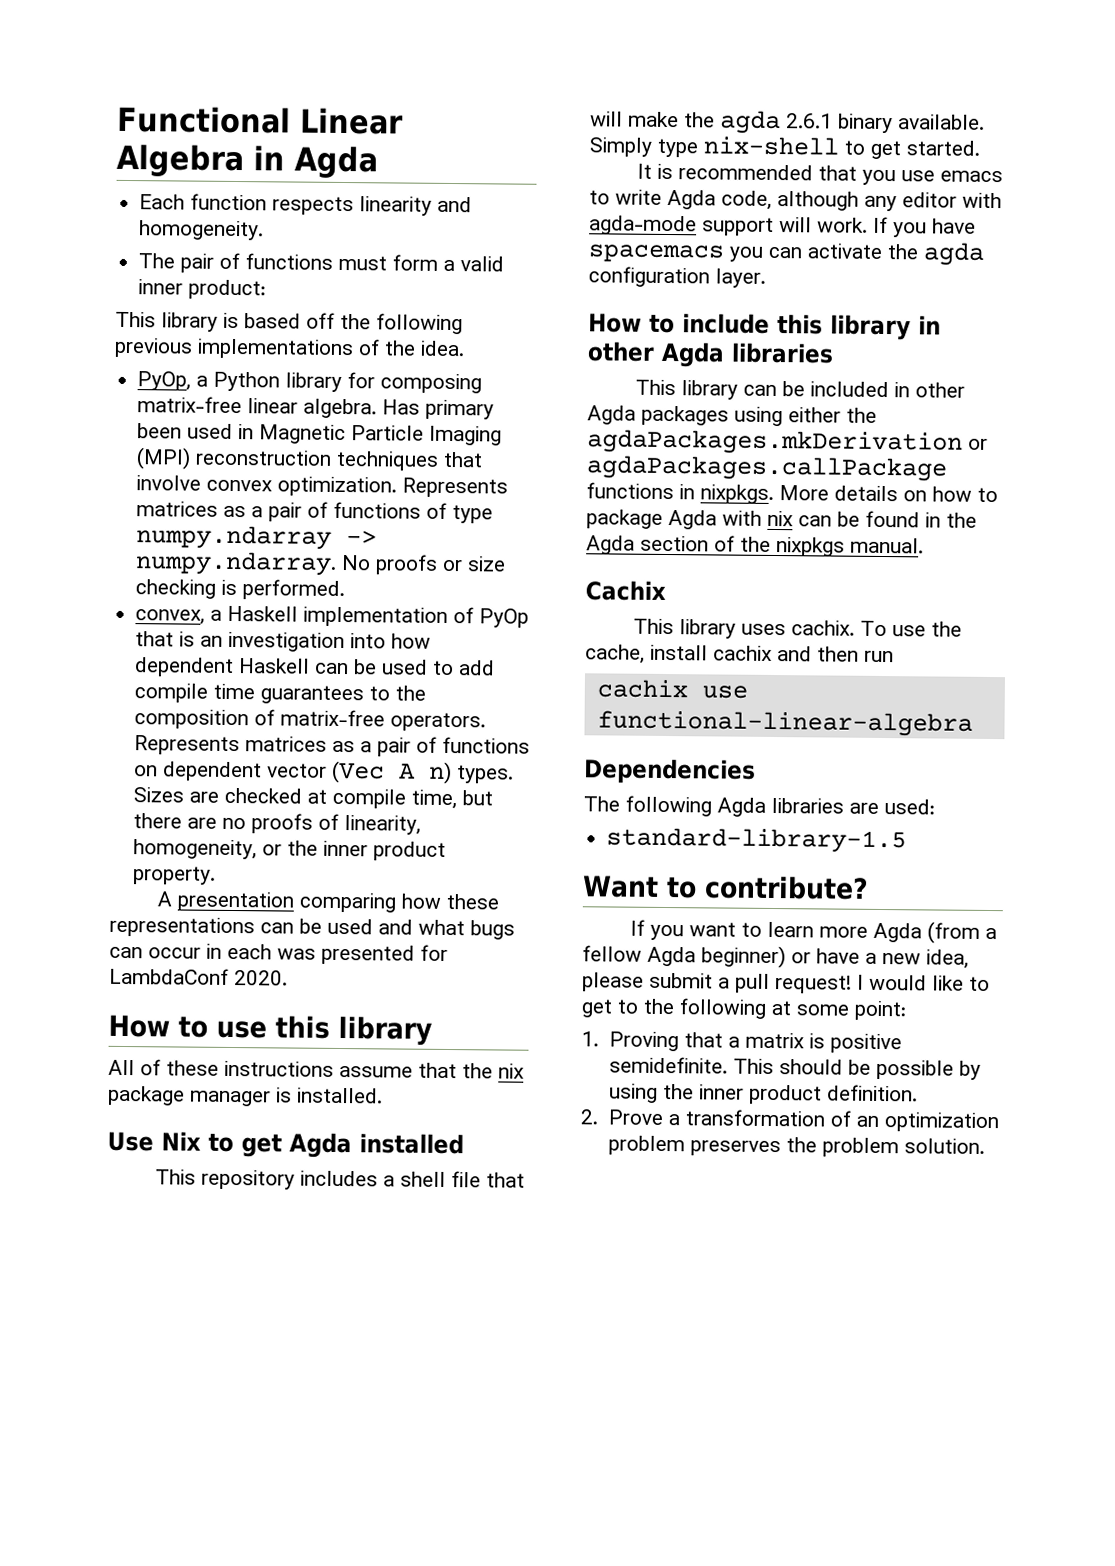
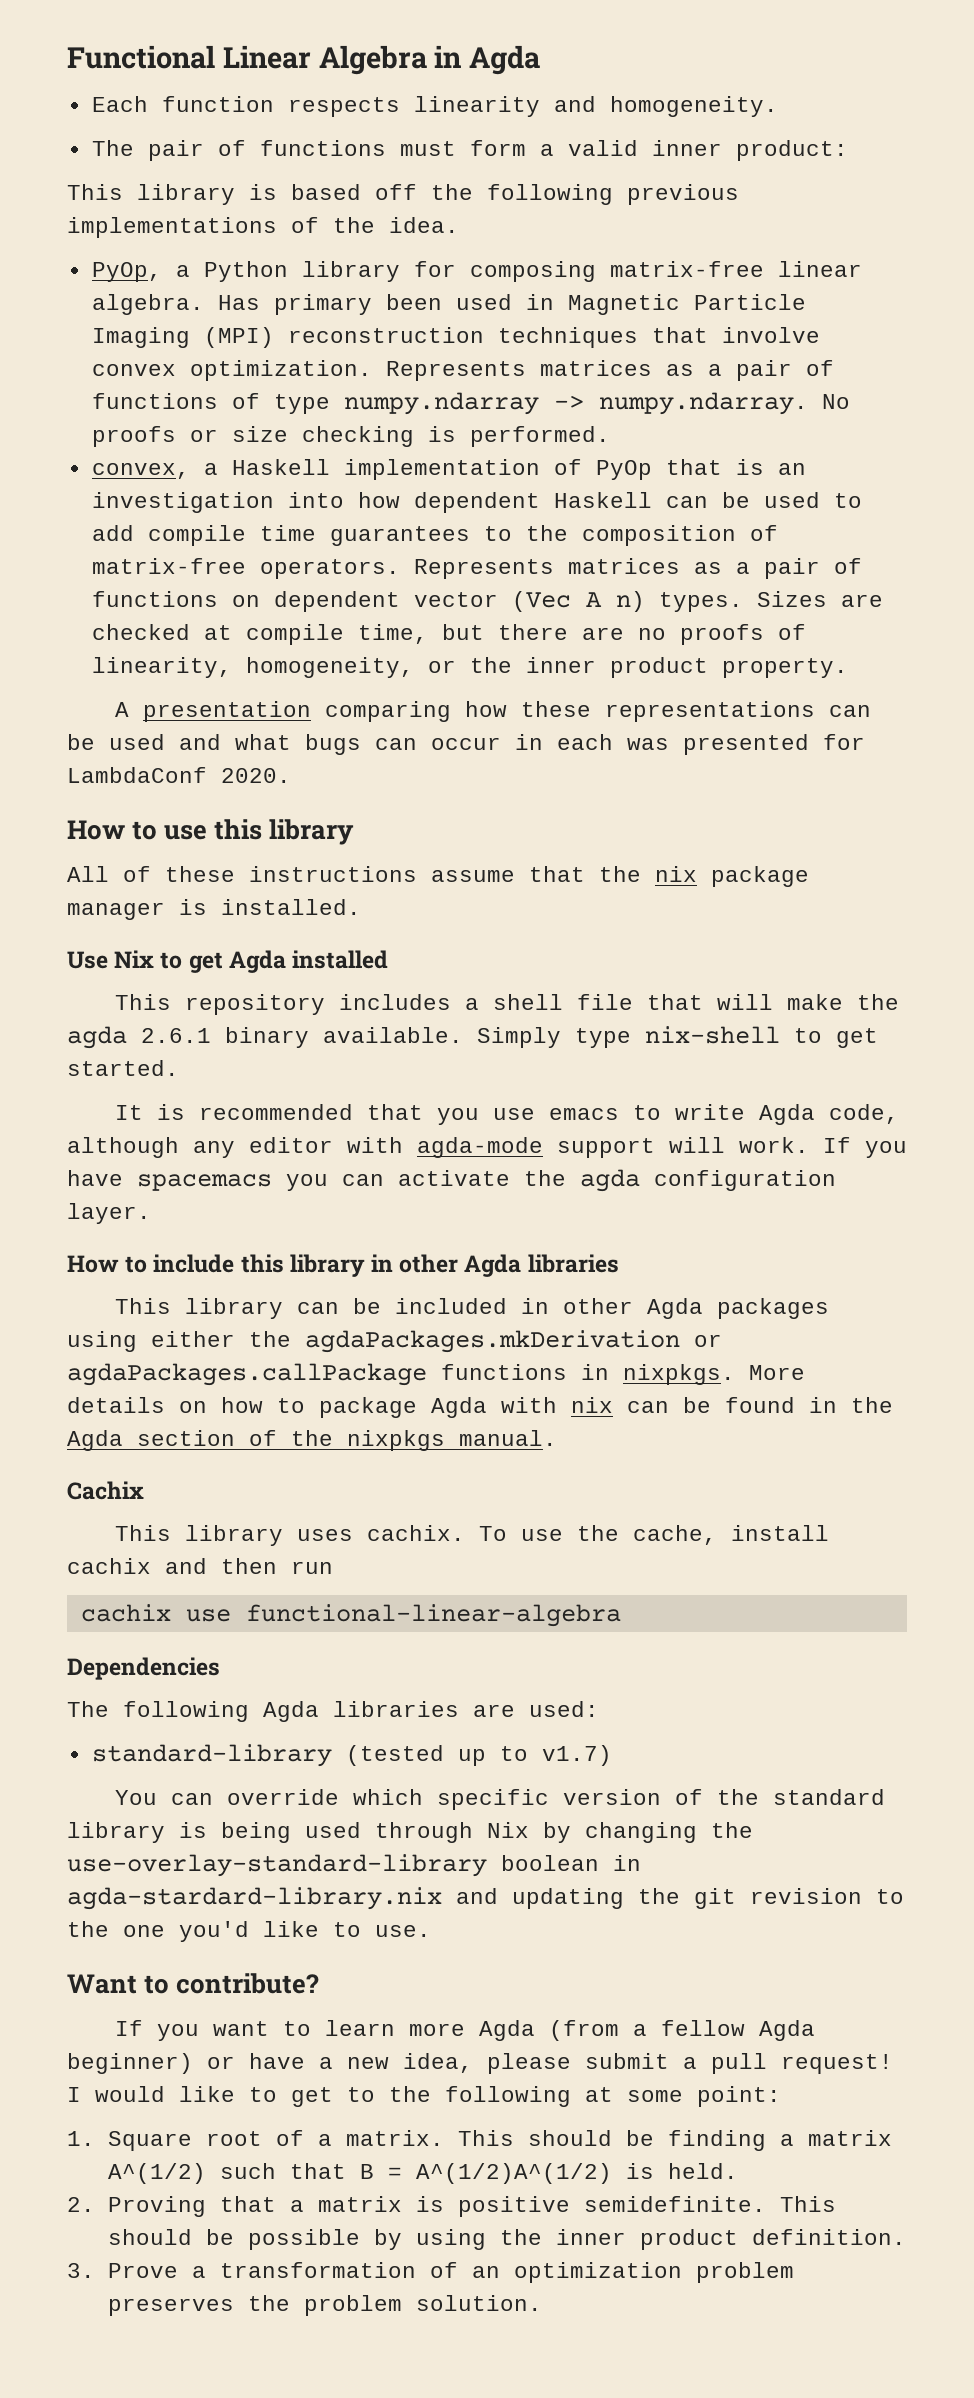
[606,827,908,854] standard-library-1.5 -> [91,1744,612,1767] [115,1789,886,1810] [67,1822,753,1843] [67,1854,641,1877] [67,1887,904,1910] [67,1921,431,1942] standard-library (tested up to v1.7) // You can override which specific version of the standard library is being used through Nix by changing the use-overlay-standard-library boolean in agda-stardard-library.nix and updating the git revision to the one you'd like to use.
(599, 1039) none -> [108,2130,893,2151] [108,2163,739,2184] [67,2197,95,2212] Square root of a matrix. This should be finding a matrix A^(1/2) such that B = A^(1/2)A^(1/2) is held. // 2.
[580,1109,598,1125] 2. -> [67,2263,95,2278] 3.

